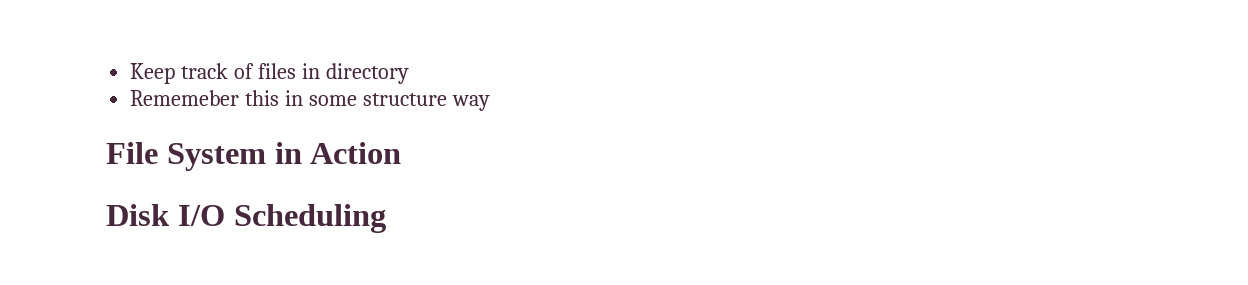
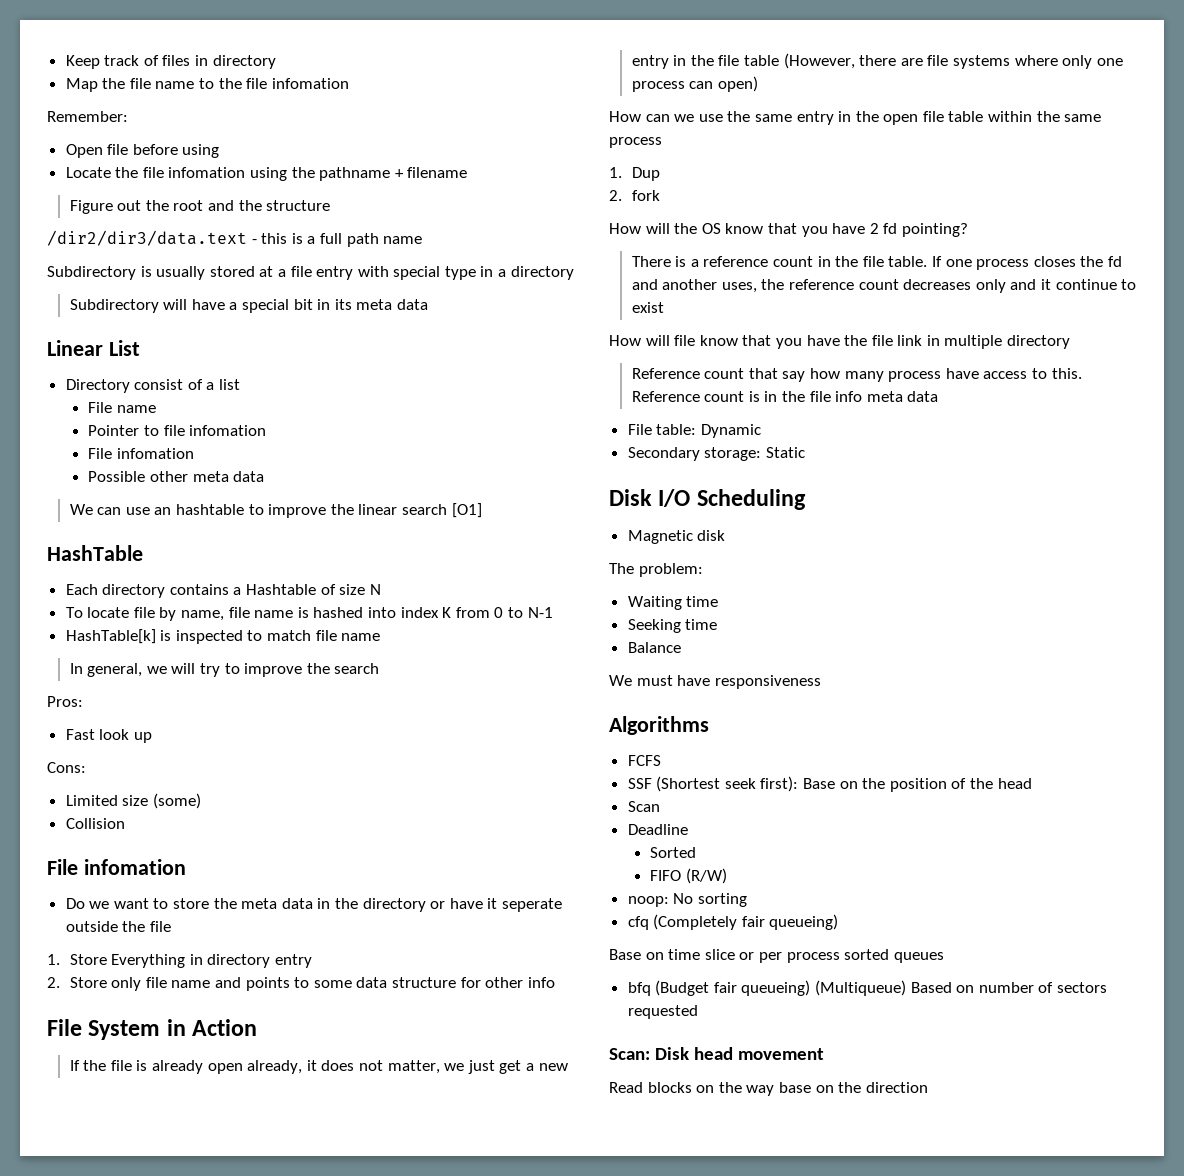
[130,90,490,111] [106,142,402,171] [106,204,386,233] Rememeber this in some structure way // File System in Action // Disk I/O Scheduling -> [65,78,349,92] [47,111,128,122] [65,144,220,158] [65,167,468,181] [69,200,331,214] [47,230,423,247] [47,266,574,280] [69,299,429,313] [47,340,140,356] [65,379,241,393] [88,402,157,413] [88,425,267,436] [88,448,195,459] [88,471,265,482] [69,503,482,518] [47,545,143,561] [65,584,381,598] [65,607,553,621] [65,629,381,644] [69,663,380,677] [47,696,83,707] [65,729,152,743] [47,762,86,773] [65,793,201,809] [65,818,125,829] [47,859,186,875] [65,898,562,912] [65,921,171,932] [47,954,313,968] [47,977,555,991] [47,1019,258,1040] [69,1060,568,1074] [631,53,1123,69] [631,76,758,92] [609,111,1102,125] [609,137,662,148] [609,167,660,181] [609,190,660,201] [609,223,968,237] [631,256,1122,270] [631,279,1137,293] [631,302,664,313] [609,335,1071,349] [631,368,1082,382] [631,391,939,402] [627,424,761,438] [627,447,805,461] [609,489,806,510] [627,530,726,544] [609,563,703,577] [627,596,719,610] [627,619,718,633] [627,642,681,653] [609,675,821,689] [609,716,709,735] [627,755,661,766] [627,776,1032,792] [627,801,660,812] [627,824,688,835] [650,847,697,858] [650,868,728,884] [627,893,747,907] [627,914,839,930] [609,949,944,963] [627,980,1108,996] [627,1005,698,1019] [609,1047,825,1060] [609,1082,928,1096] Map the file name to the file infomation // Remember: // Open file before using // Locate the file infomation using the pathname + filename // Figure out the root and the structure // /dir2/dir3/data.text - this is a full path name // Subdirectory is usually stored at a file entry with special type in a directory // Subdirectory will have a special bit in its meta data // Linear List // Directory consist of a list // File name // Pointer to file infomation // File infomation // Possible other meta data // We can use an hashtable to improve the linear search [O1] // HashTable // Each directory contains a Hashtable of size N // To locate file by name, file name is hashed into index K from 0 to N-1 // HashTable[k] is inspected to match file name // In general, we will try to improve the search // Pros: // Fast look up // Cons: // Limited size (some) // Collision // File infomation // Do we want to store the meta data in the directory or have it seperate outside the file // 1. Store Everything in directory entry // 2. Store only file name and points to some data structure for other info // File System in Action // If the file is already open already, it does not matter, we just get a new entry in the file table (However, there are file systems where only one process can open) // How can we use the same entry in the open file table within the same process // 1. Dup // 2. fork // How will the OS know that you have 2 fd pointing? // There is a reference count in the file table. If one process closes the fd and another uses, the reference count decreases only and it continue to exist // How will file know that you have the file link in multiple directory // Reference count that say how many process have access to this. Reference count is in the file info meta data // File table: Dynamic // Secondary storage: Static // Disk I/O Scheduling // Magnetic disk // The problem: // Waiting time // Seeking time // Balance // We must have responsiveness // Algorithms // FCFS // SSF (Shortest seek first): Base on the position of the head // Scan // Deadline // Sorted // FIFO (R/W) // noop: No sorting // cfq (Completely fair queueing) // Base on time slice or per process sorted queues // bfq (Budget fair queueing) (Multiqueue) Based on number of sectors requested // Scan: Disk head movement // Read blocks on the way base on the direction

